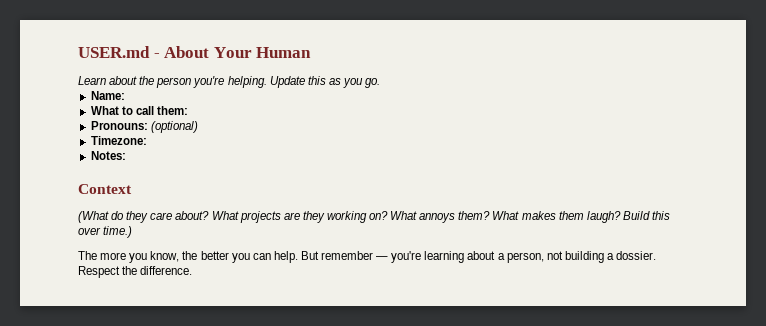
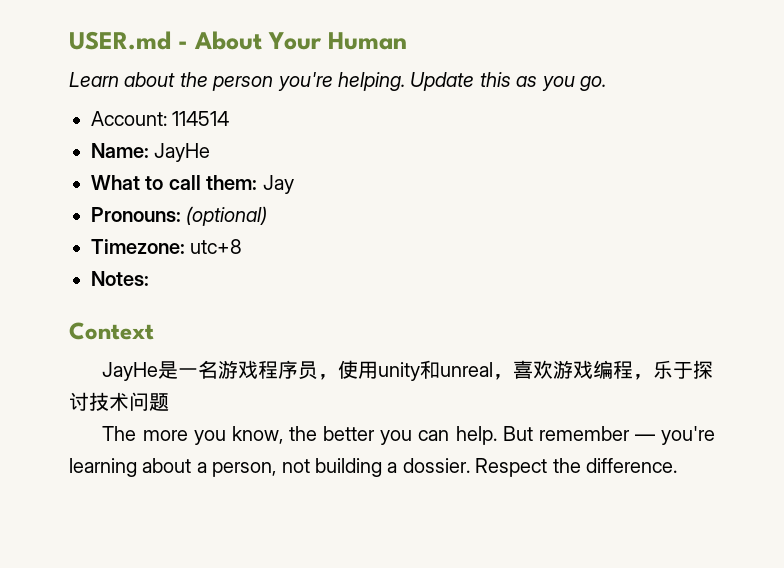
(381, 83) none -> [91,111,230,126] // Account: 114514
(125, 95) none -> [154,143,211,162] JayHe
(188, 110) none -> [262,175,294,194] Jay
(147, 140) none -> [190,239,243,254] utc+8
[78,211,670,223] [78,226,133,238] (What do they care about? What projects are they working on? What annoys them? What makes them laugh? Build this over time.) -> [102,360,714,381] [69,392,169,411] JayHe是一名游戏程序员，使用unity和unreal，喜欢游戏编程，乐于探讨技术问题

